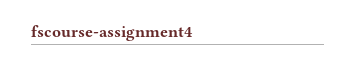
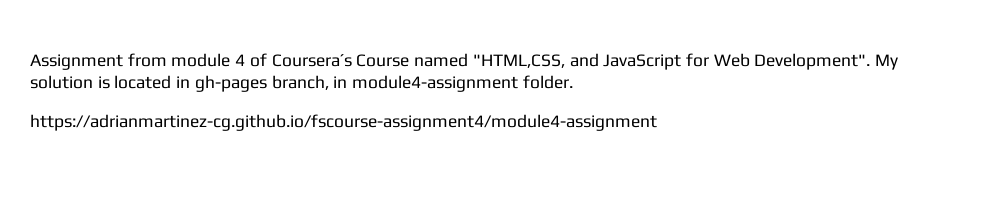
[31,25,193,41] fscourse-assignment4 -> [30,53,899,70] [30,75,573,92] [30,114,657,131] Assignment from module 4 of Coursera´s Course named "HTML,CSS, and JavaScript for Web Development". My solution is located in gh-pages branch, in module4-assignment folder. // https://adrianmartinez-cg.github.io/fscourse-assignment4/module4-assignment

